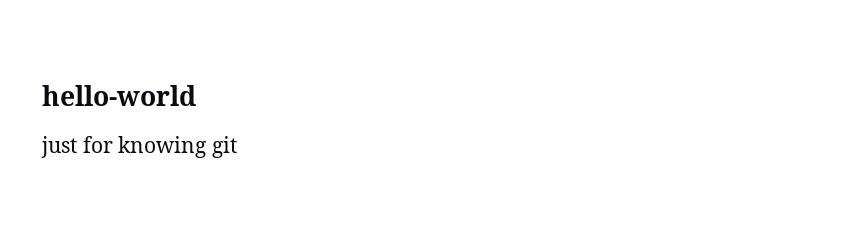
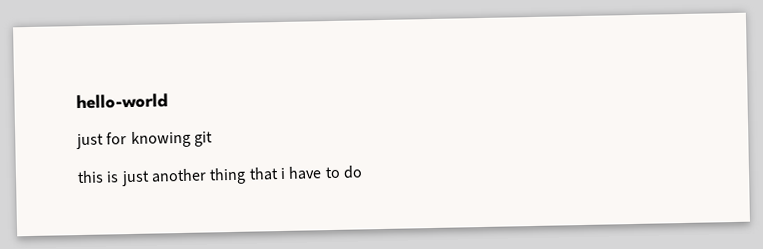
(238, 147) none -> [77,165,363,187] // this is just another thing that i have to do

